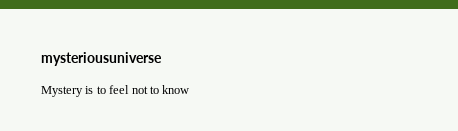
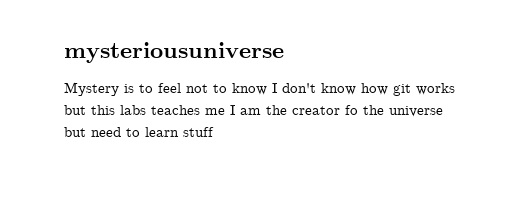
(190, 89) none -> [272,83,455,96] [64,105,443,117] [64,127,214,137] I don't know how git works but this labs teaches me I am the creator fo the universe but need to learn stuff

